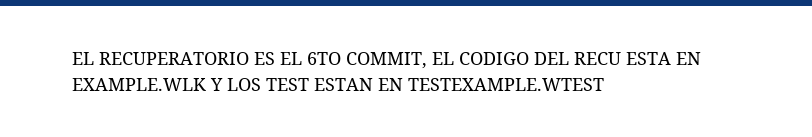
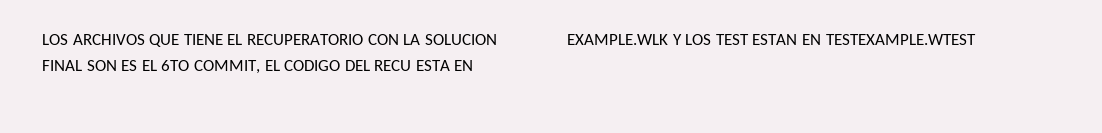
[72,52,249,65] EL RECUPERATORIO -> [42,34,497,47] [42,60,117,71] LOS ARCHIVOS QUE TIENE EL RECUPERATORIO CON LA SOLUCION FINAL SON

